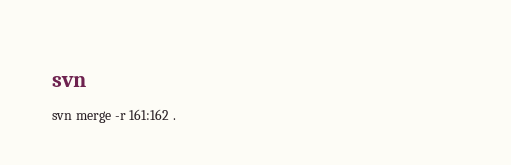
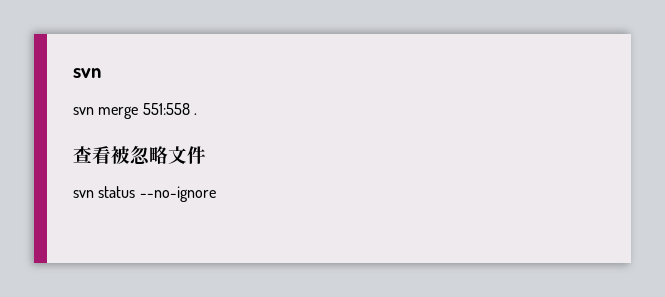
[114,109,170,120] -r 161:162 -> [142,103,190,115] 551:558
(177, 119) none -> [73,145,206,165] [73,186,216,202] // 查看被忽略文件 // svn status --no-ignore

